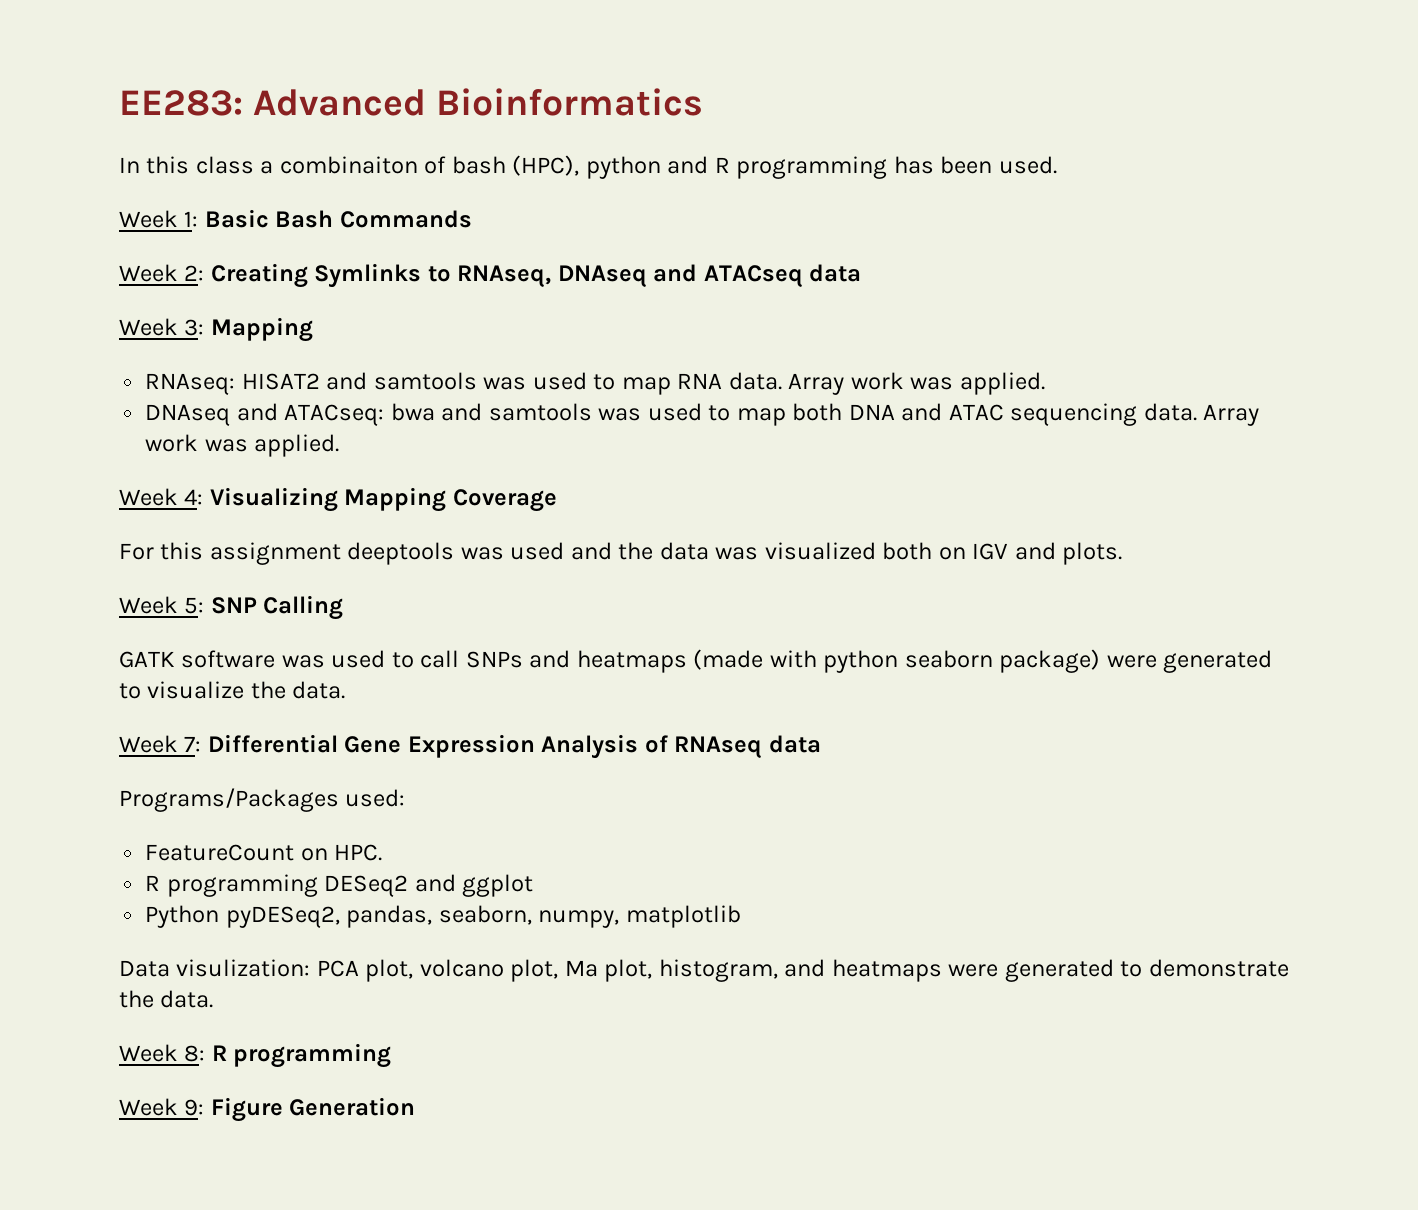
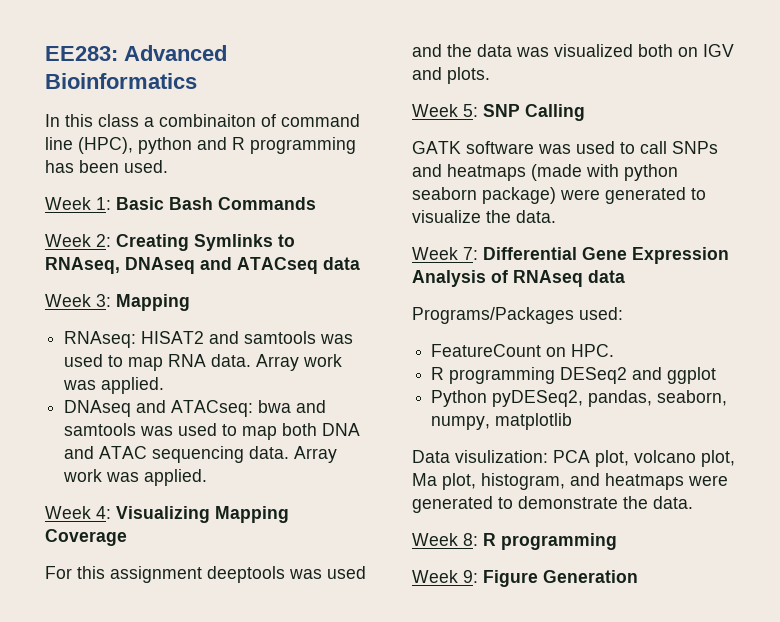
[451,156,506,174] bash -> [281,114,360,127] [45,137,73,150] command line

